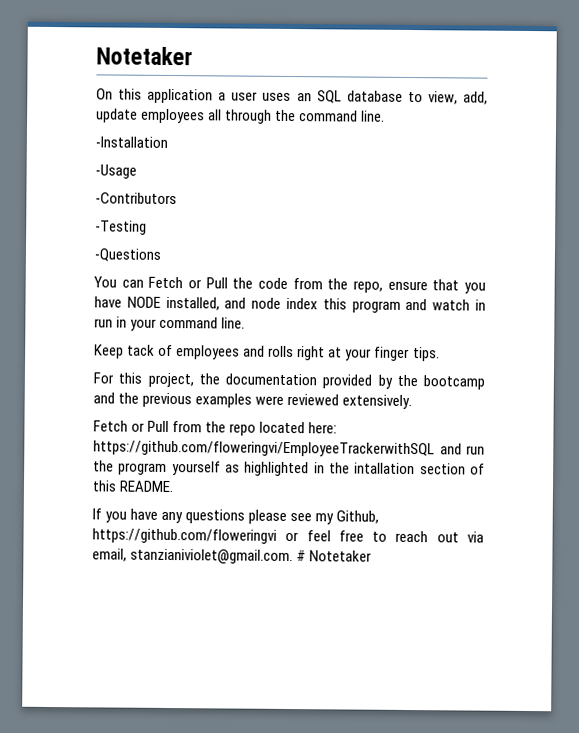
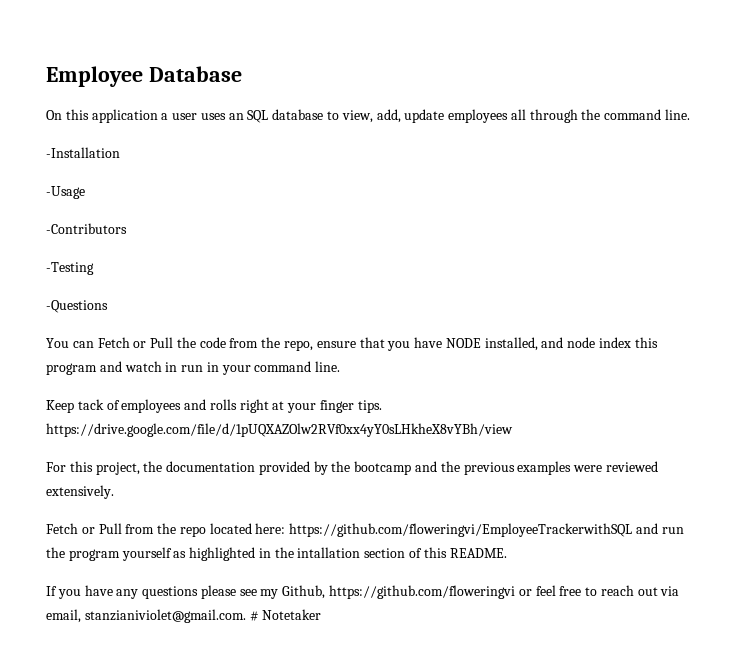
[96,46,193,66] Notetaker -> [46,66,242,87] Employee Database
(440, 354) none -> [46,423,513,437] https://drive.google.com/file/d/1pUQXAZOlw2RVf0xx4yY0sLHkheX8vYBh/view

